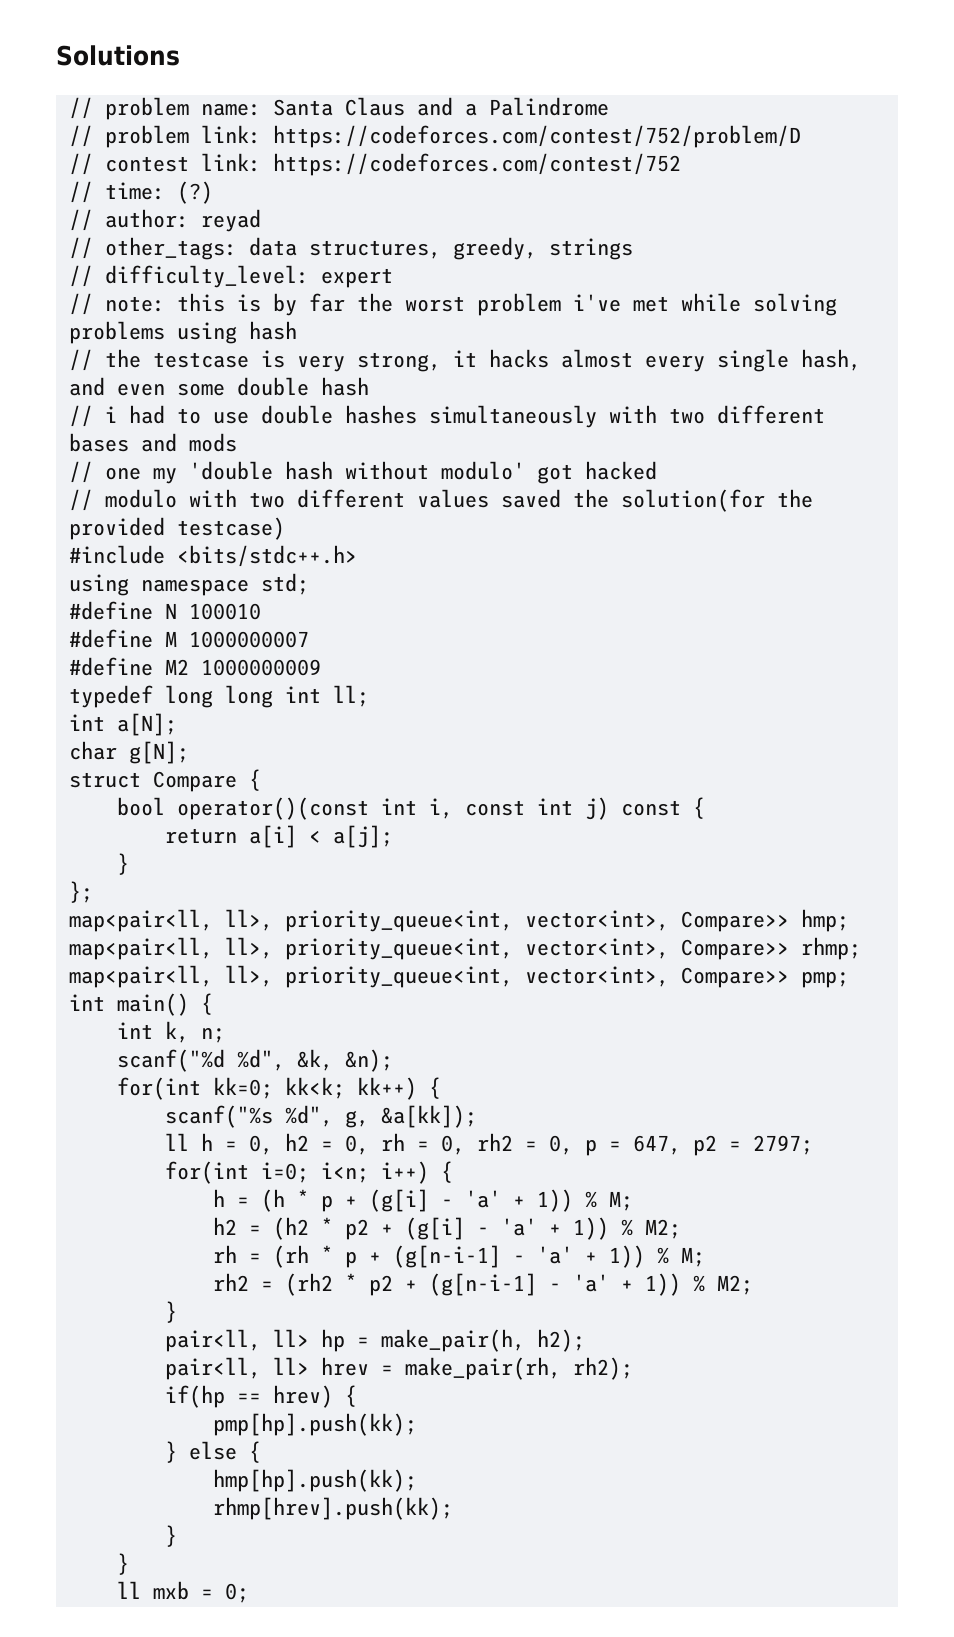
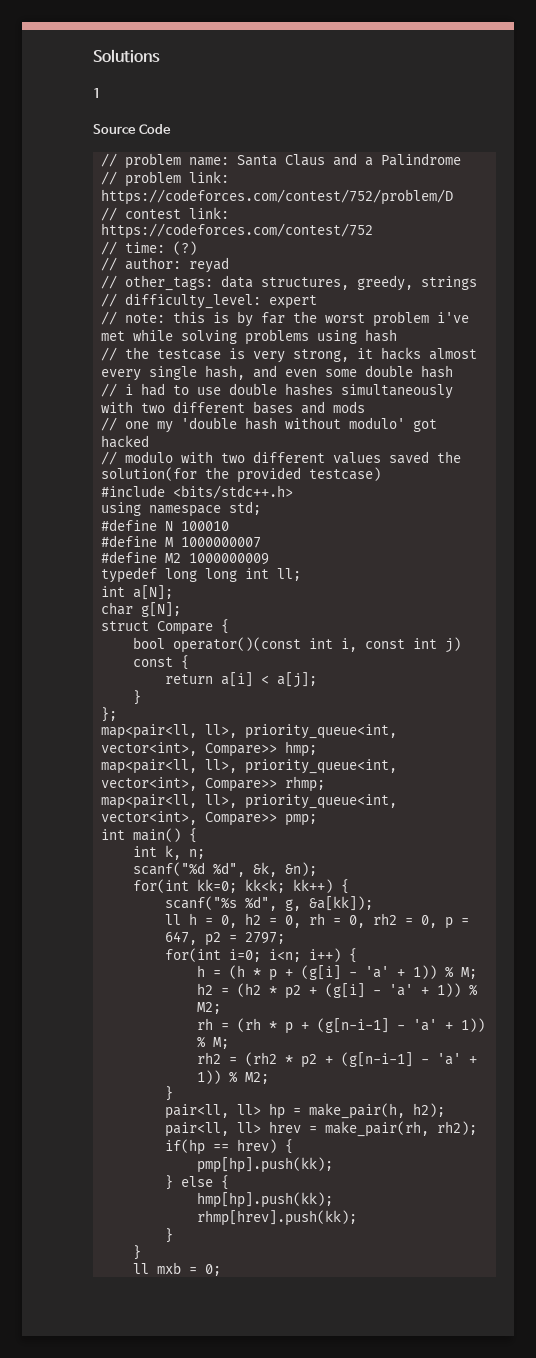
(180, 55) none -> [93,88,101,98] [93,124,171,134] // 1 // Source Code

